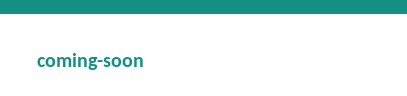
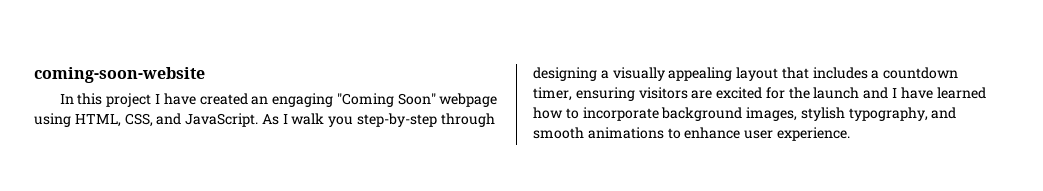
[37,53,144,70] coming-soon -> [34,67,205,83] [59,93,498,107] [34,113,495,127] [533,67,959,81] [533,87,986,101] [533,107,957,121] [533,127,850,141] coming-soon-website // In this project I have created an engaging "Coming Soon" webpage using HTML, CSS, and JavaScript. As I walk you step-by-step through designing a visually appealing layout that includes a countdown timer, ensuring visitors are excited for the launch and I have learned how to incorporate background images, stylish typography, and smooth animations to enhance user experience.

